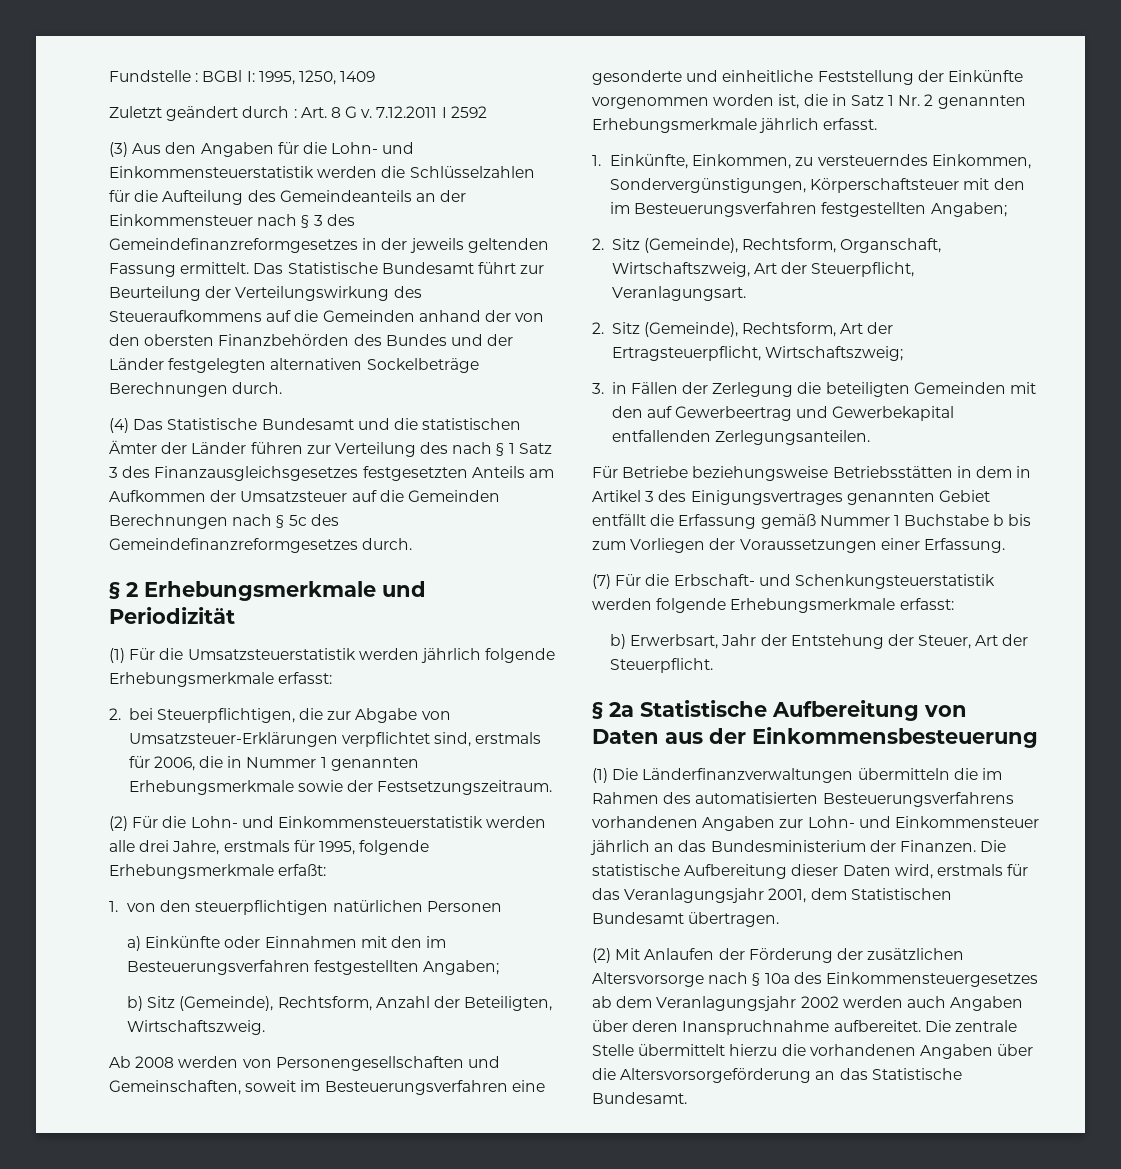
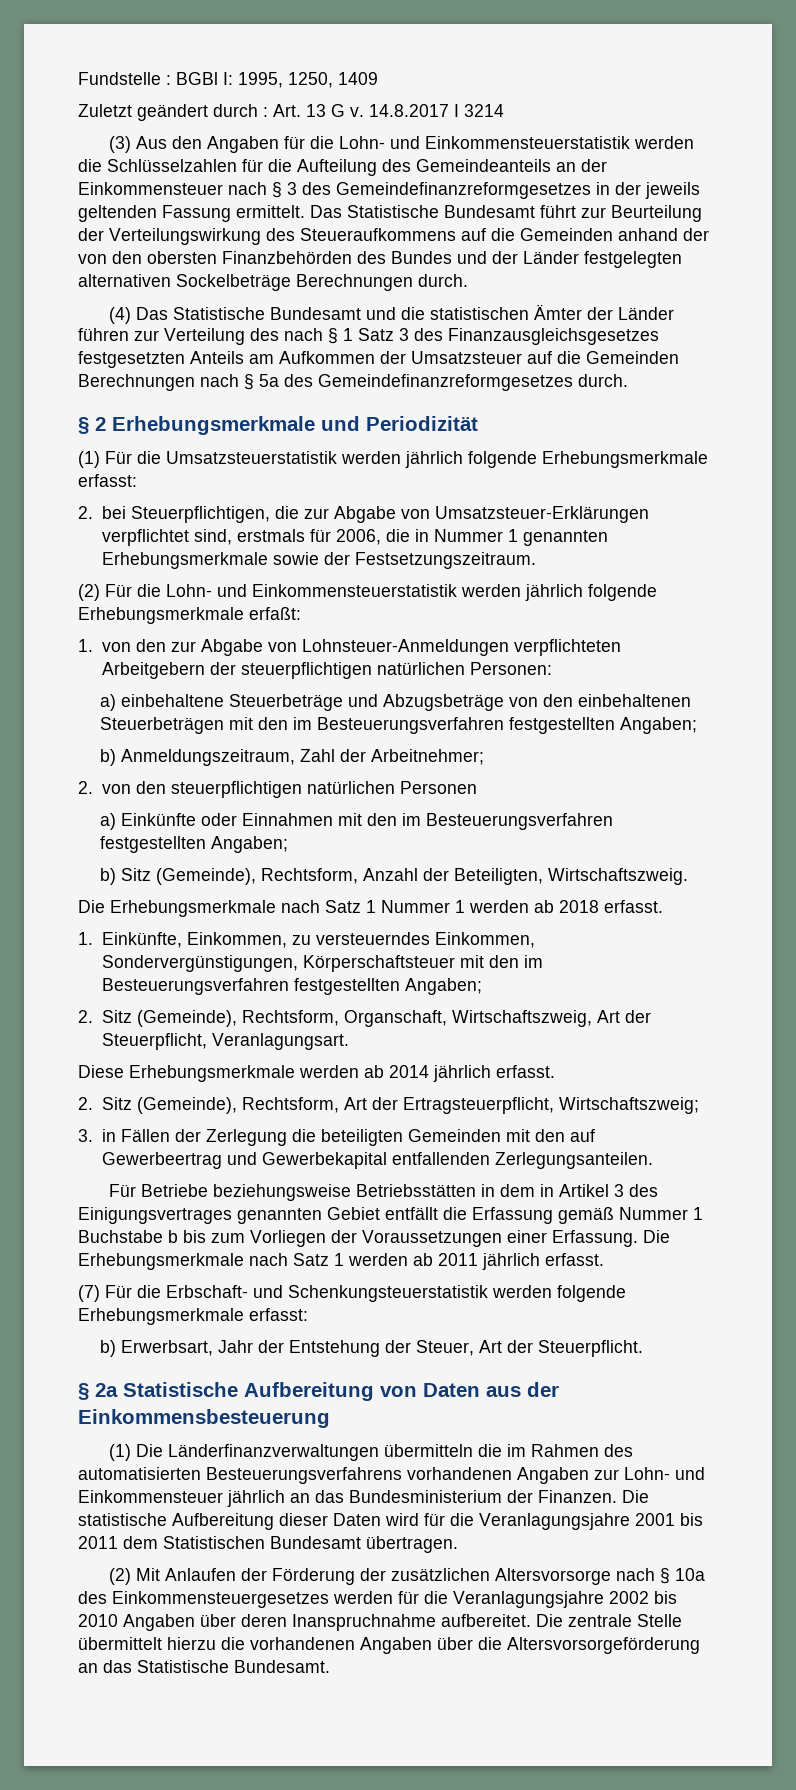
[330,107,341,118] 8 -> [306,104,326,117] 13
[376,106,487,118] 7.12.2011 I 2592 -> [369,104,504,117] 14.8.2017 I 3214
[288,515,307,526] 5c -> [259,374,279,387] 5a
[109,840,430,855] [109,864,327,879] [109,901,118,912] alle drei Jahre, erstmals für 1995, folgende Erhebungsmerkmale erfaßt: // 1. -> [525,584,657,601] [78,607,301,624] [78,639,621,656] [101,662,552,679] [99,694,691,711] [99,717,697,734] [99,749,484,766] [78,781,93,794] jährlich folgende Erhebungsmerkmale erfaßt: // 1. von den zur Abgabe von Lohnsteuer-Anmeldungen verpflichteten Arbeitgebern der steuerpflichtigen natürlichen Personen: // a) einbehaltene Steuerbeträge und Abzugsbeträge von den einbehaltenen Steuerbeträgen mit den im Besteuerungsverfahren festgestellten Angaben; // b) Anmeldungszeitraum, Zahl der Arbeitnehmer; // 2.
[109,1056,500,1071] [109,1080,545,1095] [592,70,1023,85] [592,94,1026,109] [592,118,820,133] Ab 2008 werden von Personengesellschaften und Gemeinschaften, soweit im Besteuerungsverfahren eine gesonderte und einheitliche Feststellung der Einkünfte vorgenommen worden ist, die in Satz 1 Nr. 2 genannten Erhebungsmerkmale jährlich -> [78,900,599,917] Die Erhebungsmerkmale nach Satz 1 Nummer 1 werden ab 2018
(746, 293) none -> [78,1065,555,1082] // Diese Erhebungsmerkmale werden ab 2014 jährlich erfasst.
(1005, 545) none -> [643,1230,670,1243] [78,1253,604,1270] Die Erhebungsmerkmale nach Satz 1 werden ab 2011 jährlich erfasst.
[894,864,1029,879] [592,888,807,903] wird, erstmals für das Veranlagungsjahr 2001, -> [385,1513,703,1530] [78,1536,118,1549] wird für die Veranlagungsjahre 2001 bis 2011
[592,996,946,1011] ab dem Veranlagungsjahr 2002 werden auch -> [333,1591,677,1608] [78,1614,118,1627] werden für die Veranlagungsjahre 2002 bis 2010

